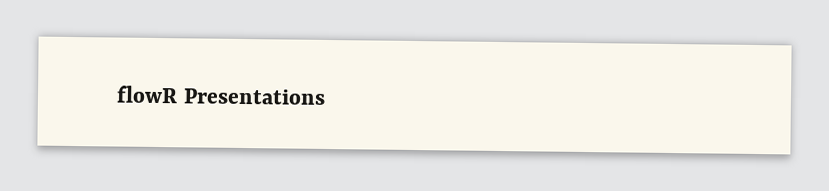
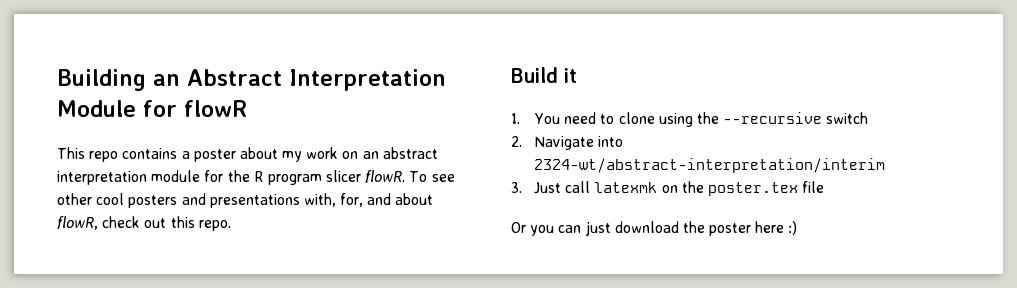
[116,85,326,105] flowR Presentations -> [57,69,446,91] [57,100,247,117] [57,147,438,162] [57,170,455,185] [57,193,434,208] [57,216,231,231] [511,67,577,83] [511,112,869,127] [511,136,624,150] [533,158,885,173] [511,181,825,196] [511,221,798,236] Building an Abstract Interpretation Module for flowR // This repo contains a poster about my work on an abstract interpretation module for the R program slicer flowR. To see other cool posters and presentations with, for, and about flowR, check out this repo. // Build it // 1. You need to clone using the --recursive switch // 2. Navigate into 2324-wt/abstract-interpretation/interim // 3. Just call latexmk on the poster.tex file // Or you can just download the poster here :)

